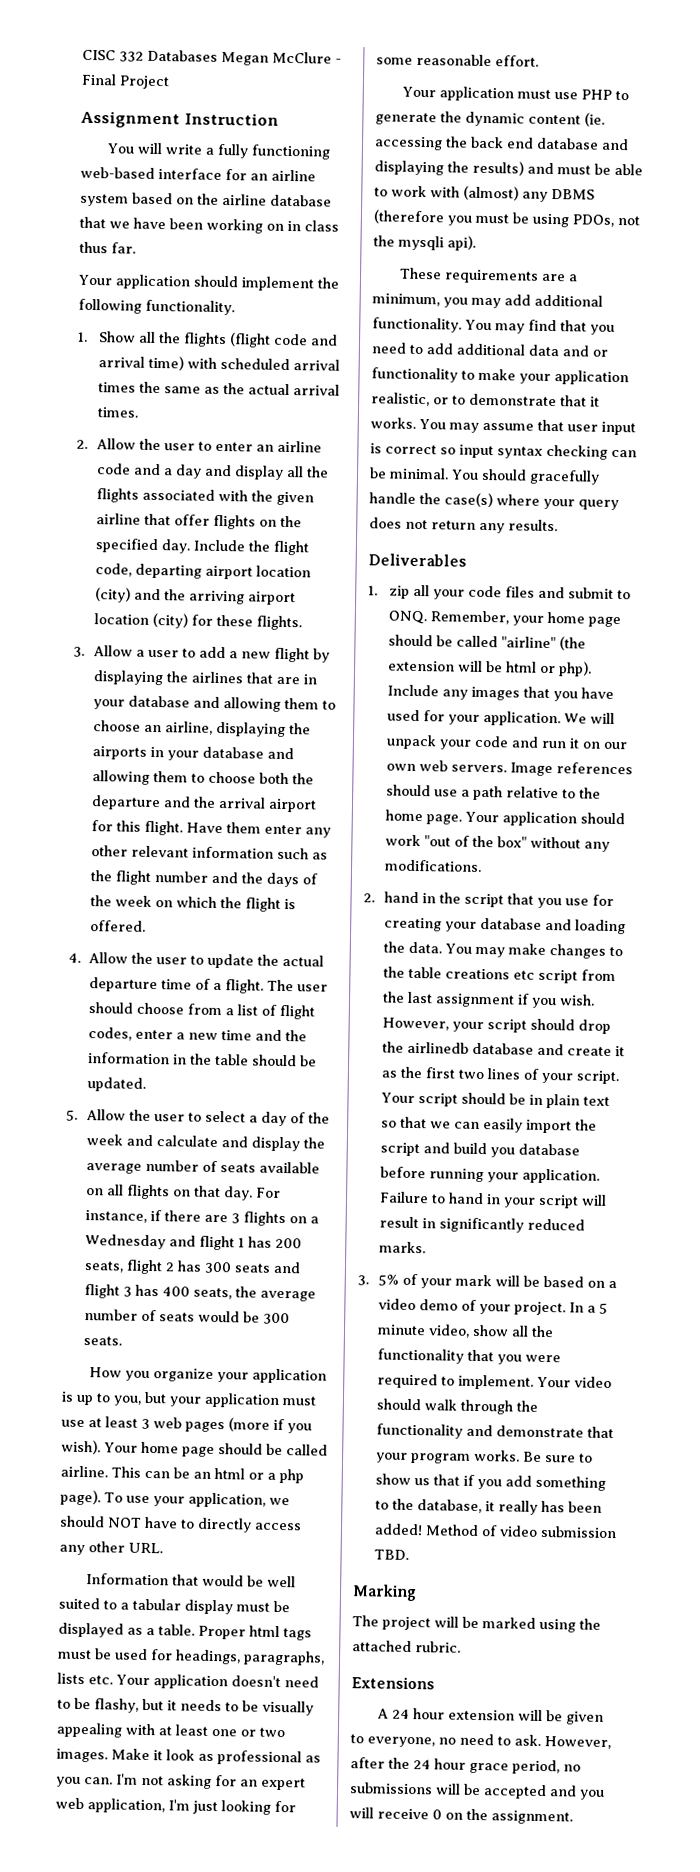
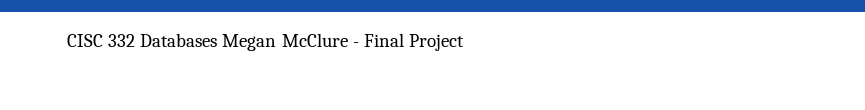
[80,110,279,129] [107,142,331,160] [80,166,316,182] [80,192,332,207] [79,216,339,234] [79,241,136,254] [78,274,339,292] [78,298,235,316] [77,331,339,348] [98,355,341,371] [98,381,341,396] [97,407,139,418] [76,438,323,453] [96,463,330,480] [96,488,315,506] [96,513,303,530] [95,538,310,556] [95,563,312,580] [95,587,297,606] [94,612,303,631] [73,645,331,663] [93,670,318,686] [93,695,337,712] [93,720,312,738] [92,746,295,761] [92,770,315,785] [91,795,318,813] [91,820,332,838] [91,845,329,860] [90,870,319,888] [90,895,297,912] [90,920,147,932] [68,952,325,969] [89,977,329,994] [88,1002,316,1020] [88,1027,308,1042] [88,1052,318,1067] [87,1077,147,1092] [66,1109,331,1127] [86,1134,326,1152] [86,1159,321,1174] [86,1184,282,1201] [85,1210,320,1227] [85,1234,303,1251] [84,1259,302,1275] [84,1284,317,1302] [84,1309,291,1325] [83,1336,123,1346] [89,1367,328,1384] [61,1391,317,1408] [61,1416,312,1434] [61,1439,328,1457] [60,1465,304,1484] [60,1489,290,1508] [59,1515,302,1533] [59,1541,163,1556] [86,1573,297,1588] [58,1597,290,1615] [58,1622,312,1641] [57,1648,325,1666] [57,1672,319,1690] [57,1697,314,1716] [56,1722,285,1738] [56,1748,321,1766] [56,1773,306,1791] [55,1797,296,1815] [376,53,539,67] [402,86,630,102] [375,111,605,127] [374,136,629,151] [374,160,643,176] [374,185,595,202] [373,209,640,228] [373,235,476,251] [399,267,579,284] [372,293,603,309] [372,317,615,335] [371,342,608,357] [371,367,629,386] [371,392,600,407] [370,417,636,436] [370,443,637,460] [369,467,600,485] [369,492,619,511] [369,517,558,534] [368,553,467,567] [368,584,632,600] [388,610,622,628] [388,634,587,651] [388,660,593,677] [387,684,615,702] [387,709,616,727] [386,734,628,750] [386,760,634,777] [386,784,602,801] [385,809,626,827] [385,834,611,852] [384,859,483,872] [363,891,615,909] [384,917,627,935] [383,941,624,959] [383,966,617,984] [382,991,596,1009] [382,1017,612,1034] [382,1041,626,1057] [381,1066,620,1085] [381,1092,611,1109] [381,1116,598,1134] [380,1142,581,1158] [380,1166,601,1184] [379,1191,608,1209] [379,1216,586,1233] [379,1241,427,1254] [357,1273,618,1289] [378,1298,609,1316] [377,1324,555,1338] [377,1348,562,1365] [377,1373,613,1390] [376,1398,539,1415] [376,1423,615,1439] [376,1449,594,1464] [375,1473,607,1491] [375,1498,603,1515] [374,1523,618,1539] [374,1549,410,1560] [352,1584,417,1602] [352,1615,601,1633] [352,1640,461,1653] [351,1676,435,1690] [377,1708,605,1725] [350,1733,611,1750] [350,1757,581,1775] [349,1782,605,1800] [349,1807,573,1825] // Assignment Instruction // You will write a fully functioning web-based interface for an airline system based on the airline database that we have been working on in class thus far. // Your application should implement the following functionality. // 1. Show all the flights (flight code and arrival time) with scheduled arrival times the same as the actual arrival times. // 2. Allow the user to enter an airline code and a day and display all the flights associated with the given airline that offer flights on the specified day. Include the flight code, departing airport location (city) and the arriving airport location (city) for these flights. // 3. Allow a user to add a new flight by displaying the airlines that are in your database and allowing them to choose an airline, displaying the airports in your database and allowing them to choose both the departure and the arrival airport for this flight. Have them enter any other relevant information such as the flight number and the days of the week on which the flight is offered. // 4. Allow the user to update the actual departure time of a flight. The user should choose from a list of flight codes, enter a new time and the information in the table should be updated. // 5. Allow the user to select a day of the week and calculate and display the average number of seats available on all flights on that day. For instance, if there are 3 flights on a Wednesday and flight 1 has 200 seats, flight 2 has 300 seats and flight 3 has 400 seats, the average number of seats would be 300 seats. // How you organize your application is up to you, but your application must use at least 3 web pages (more if you wish). Your home page should be called airline. This can be an html or a php page). To use your application, we should NOT have to directly access any other URL. // Information that would be well suited to a tabular display must be displayed as a table. Proper html tags must be used for headings, paragraphs, lists etc. Your application doesn't need to be flashy, but it needs to be visually appealing with at least one or two images. Make it look as professional as you can. I'm not asking for an expert web application, I'm just looking for some reasonable effort. // Your application must use PHP to generate the dynamic content (ie. accessing the back end database and displaying the results) and must be able to work with (almost) any DBMS (therefore you must be using PDOs, not the mysqli api). // These requirements are a minimum, you may add additional functionality. You may find that you need to add additional data and or functionality to make your application realistic, or to demonstrate that it works. You may assume that user input is correct so input syntax checking can be minimal. You should gracefully handle the case(s) where your query does not return any results. // Deliverables // 1. zip all your code files and submit to ONQ. Remember, your home page should be called "airline" (the extension will be html or php). Include any images that you have used for your application. We will unpack your code and run it on our own web servers. Image references should use a path relative to the home page. Your application should work "out of the box" without any modifications. // 2. hand in the script that you use for creating your database and loading the data. You may make changes to the table creations etc script from the last assignment if you wish. However, your script should drop the airlinedb database and create it as the first two lines of your script. Your script should be in plain text so that we can easily import the script and build you database before running your application. Failure to hand in your script will result in significantly reduced marks. // 3. 5% of your mark will be based on a video demo of your project. In a 5 minute video, show all the functionality that you were required to implement. Your video should walk through the functionality and demonstrate that your program works. Be sure to show us that if you add something to the database, it really has been added! Method of video submission TBD. // Marking // The project will be marked using the attached rubric. // Extensions // A 24 hour extension will be given to everyone, no need to ask. However, after the 24 hour grace period, no submissions will be accepted and you will receive 0 on the assignment. -> (464, 42) none

